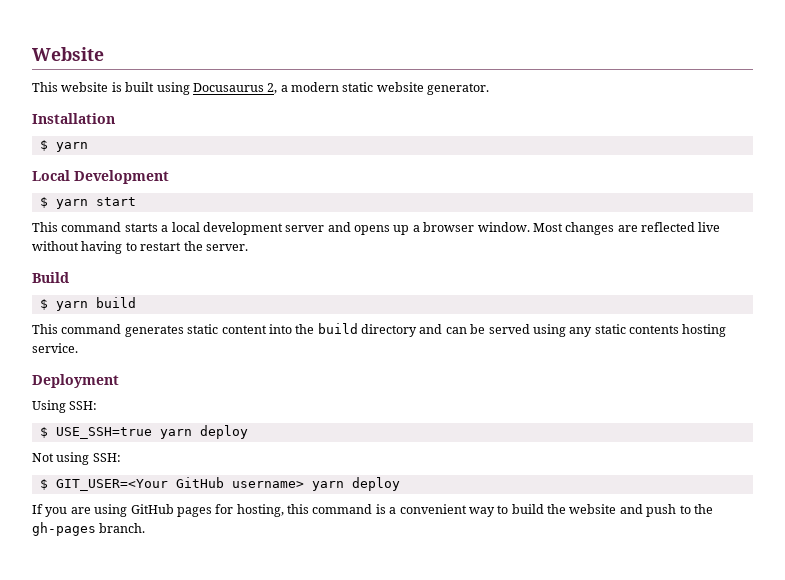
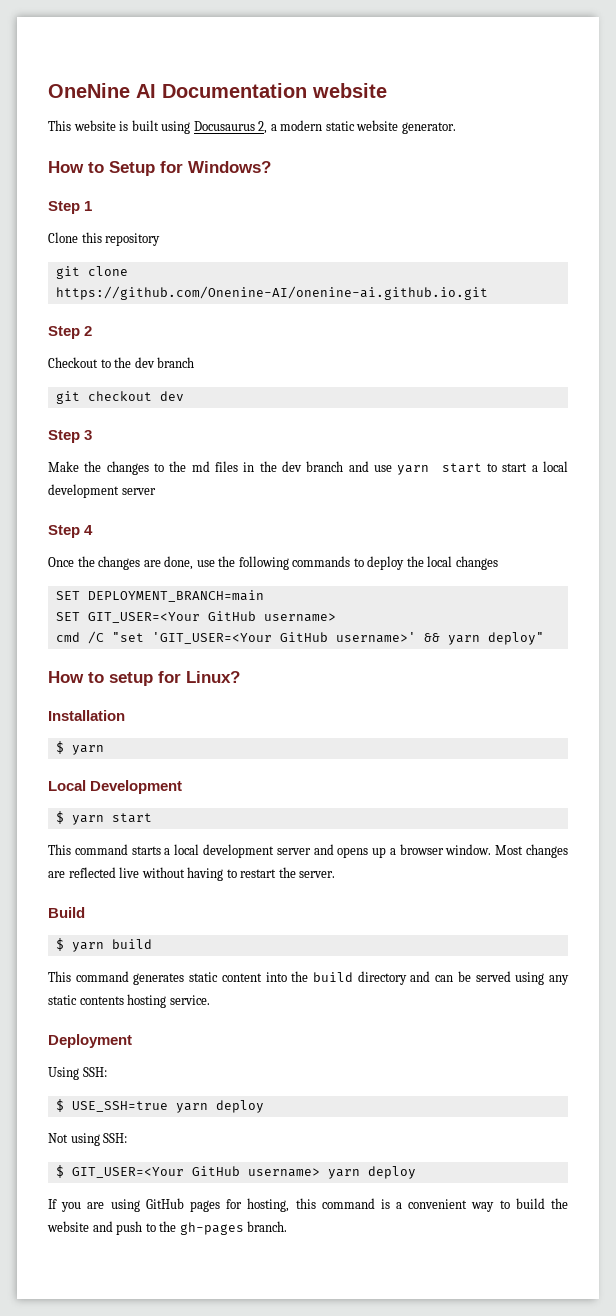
[32,47,104,61] Website -> [48,83,387,98] OneNine AI Documentation website
(490, 89) none -> [48,161,271,176] [48,201,93,214] [48,232,161,246] [55,266,128,279] [55,286,488,300] [48,326,93,339] [48,357,195,368] [55,391,184,404] [48,430,93,443] [48,461,568,475] [48,484,156,498] [48,525,94,538] [48,556,498,570] [55,590,264,602] [55,611,336,623] [55,631,544,645] [48,671,240,686] // How to Setup for Windows? // Step 1 // Clone this repository // git clone https://github.com/Onenine-AI/onenine-ai.github.io.git // Step 2 // Checkout to the dev branch // git checkout dev // Step 3 // Make the changes to the md files in the dev branch and use yarn start to start a local development server // Step 4 // Once the changes are done, use the following commands to deploy the local changes // SET DEPLOYMENT_BRANCH=main // SET GIT_USER=<Your GitHub username> // cmd /C "set 'GIT_USER=<Your GitHub username>' && yarn deploy" // How to setup for Linux?

